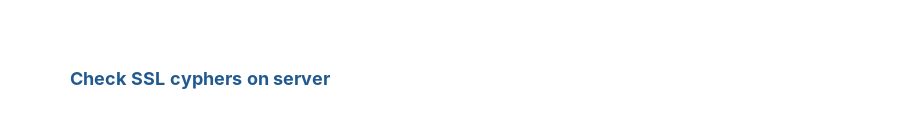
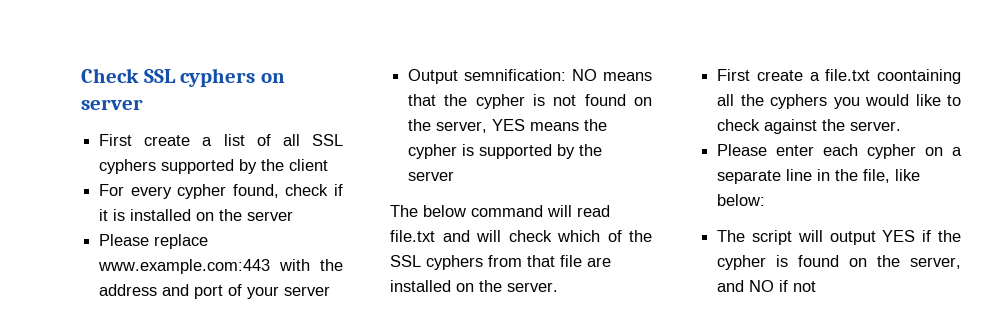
(331, 80) none -> [99,134,343,146] [99,159,329,174] [99,184,343,199] [99,209,294,221] [99,234,209,249] [98,259,343,274] [99,284,331,299] [408,69,652,84] [408,94,652,109] [408,119,608,133] [408,144,603,159] [408,171,455,181] [390,205,610,217] [390,230,652,242] [390,255,611,270] [390,280,558,292] [717,69,961,84] [717,94,961,109] [717,119,902,134] [717,144,962,159] [717,169,921,184] [717,194,766,206] [717,230,961,245] [717,255,961,270] [717,280,817,292] // First create a list of all SSL cyphers supported by the client // For every cypher found, check if it is installed on the server // Please replace www.example.com:443 with the address and port of your server // Output semnification: NO means that the cypher is not found on the server, YES means the cypher is supported by the server // The below command will read file.txt and will check which of the SSL cyphers from that file are installed on the server. // First create a file.txt coontaining all the cyphers you would like to check against the server. // Please enter each cypher on a separate line in the file, like below: // The script will output YES if the cypher is found on the server, and NO if not

